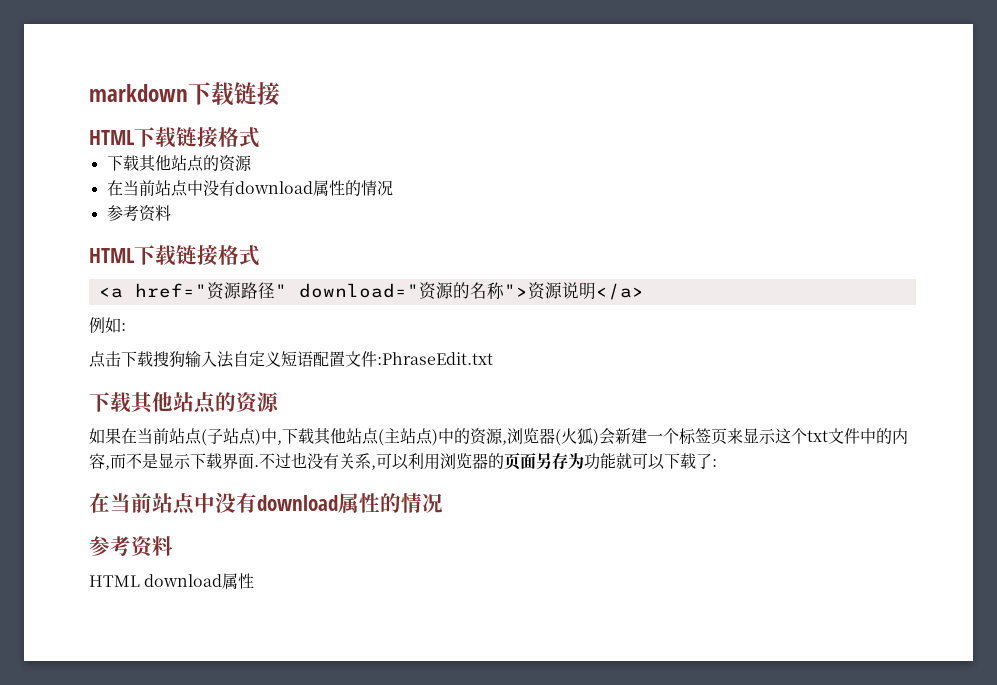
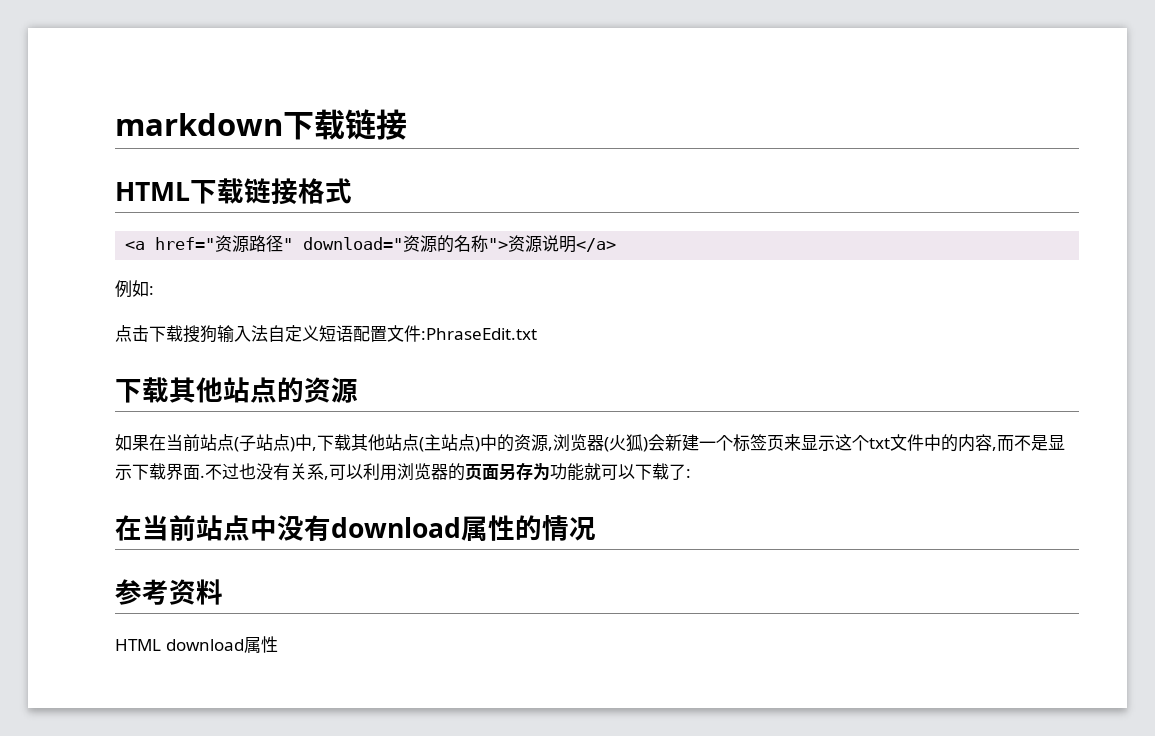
[106,155,252,172] [106,180,393,197] [106,205,171,222] [89,245,260,266] // 下载其他站点的资源 // 在当前站点中没有download属性的情况 // 参考资料 // HTML下载链接格式 -> (352, 191) none

